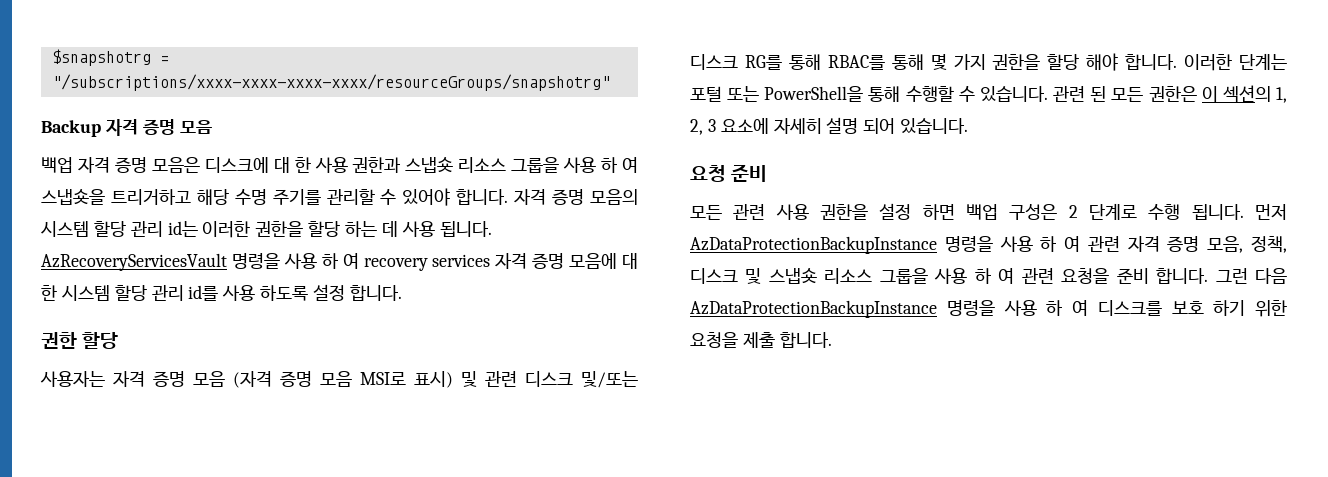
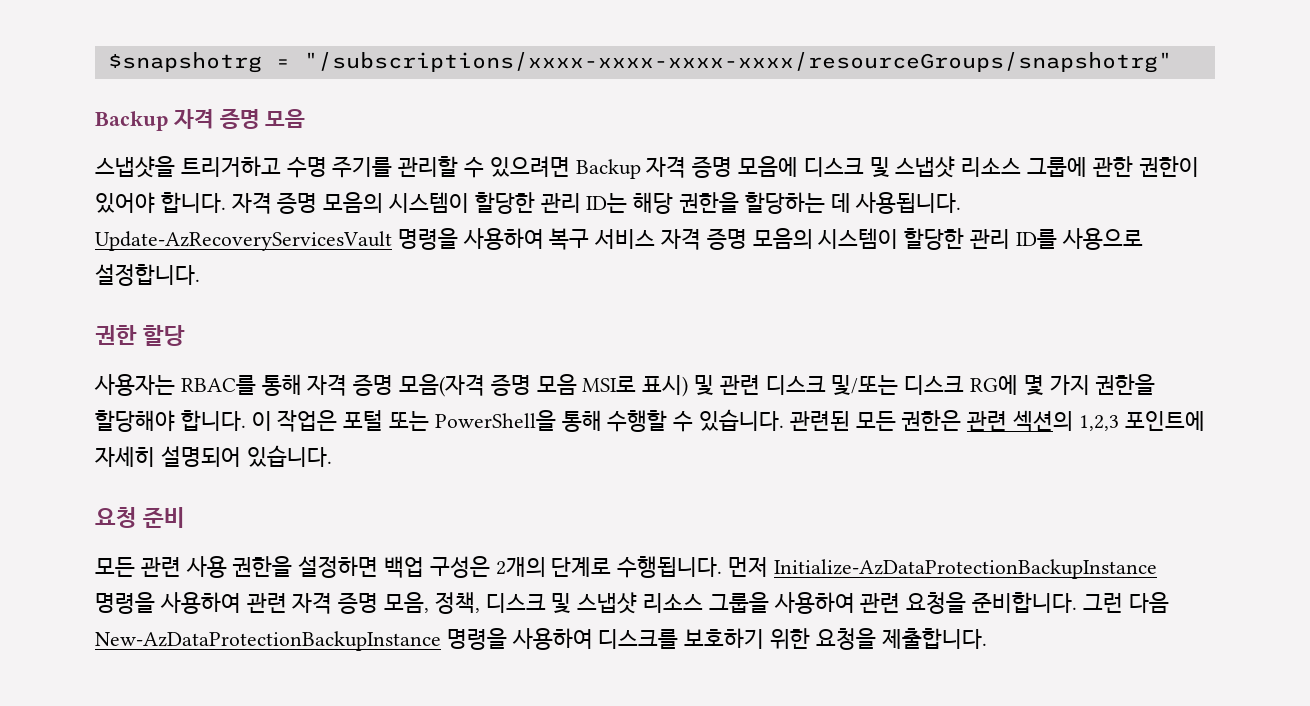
[41,157,639,173] [41,189,397,205] 백업 자격 증명 모음은 디스크에 대 한 사용 권한과 스냅숏 리소스 그룹을 사용 하 여 스냅숏을 트리거하고 해당 수명 주기를 관리할 수 -> [95,156,1199,179] 스냅샷을 트리거하고 수명 주기를 관리할 수 있으려면 Backup 자격 증명 모음에 디스크 및 스냅샷 리소스 그룹에 관한 권한이
[41,221,492,238] [41,253,638,271] [41,284,402,301] [41,332,119,349] [40,371,272,388] 시스템 할당 관리 id는 이러한 권한을 할당 하는 데 사용 됩니다. AzRecoveryServicesVault 명령을 사용 하 여 recovery services 자격 증명 모음에 대 한 시스템 할당 관리 id를 사용 하도록 설정 합니다. // 권한 할당 // 사용자는 자격 증명 모음 (자격 -> [389,192,962,214] [95,228,1143,251] [95,264,200,286] [95,325,186,346] [94,374,486,397] 시스템이 할당한 관리 ID는 해당 권한을 할당하는 데 사용됩니다. Update-AzRecoveryServicesVault 명령을 사용하여 복구 서비스 자격 증명 모음의 시스템이 할당한 관리 ID를 사용으로 설정합니다. // 권한 할당 // 사용자는 RBAC를 통해 자격 증명 모음(자격
[744,53,1287,71] RG를 통해 RBAC를 통해 몇 가지 권한을 할당 해야 합니다. 이러한 단계는 -> [970,374,1156,395] [95,410,338,432] RG에 몇 가지 권한을 할당해야 합니다. 이 작업은
[1053,85,1287,103] [690,117,896,135] 관련 된 모든 권한은 이 섹션의 1, 2, 3 요소에 자세히 설명 되어 -> [789,410,1205,431] [95,446,241,467] 관련된 모든 권한은 관련 섹션의 1,2,3 포인트에 자세히 설명되어
[879,203,1287,220] [690,236,1081,254] 설정 하면 백업 구성은 2 단계로 수행 됩니다. 먼저 AzDataProtectionBackupInstance 명령을 사용 하 여 -> [298,556,1157,579] [95,592,241,614] 설정하면 백업 구성은 2개의 단계로 수행됩니다. 먼저 Initialize-AzDataProtectionBackupInstance 명령을 사용하여
[768,268,1287,284] [690,300,1287,318] [690,332,832,348] 스냅숏 리소스 그룹을 사용 하 여 관련 요청을 준비 합니다. 그런 다음 AzDataProtectionBackupInstance 명령을 사용 하 여 디스크를 보호 하기 위한 요청을 제출 합니다. -> [577,592,1169,614] [95,628,987,651] 스냅샷 리소스 그룹을 사용하여 관련 요청을 준비합니다. 그런 다음 New-AzDataProtectionBackupInstance 명령을 사용하여 디스크를 보호하기 위한 요청을 제출합니다.

